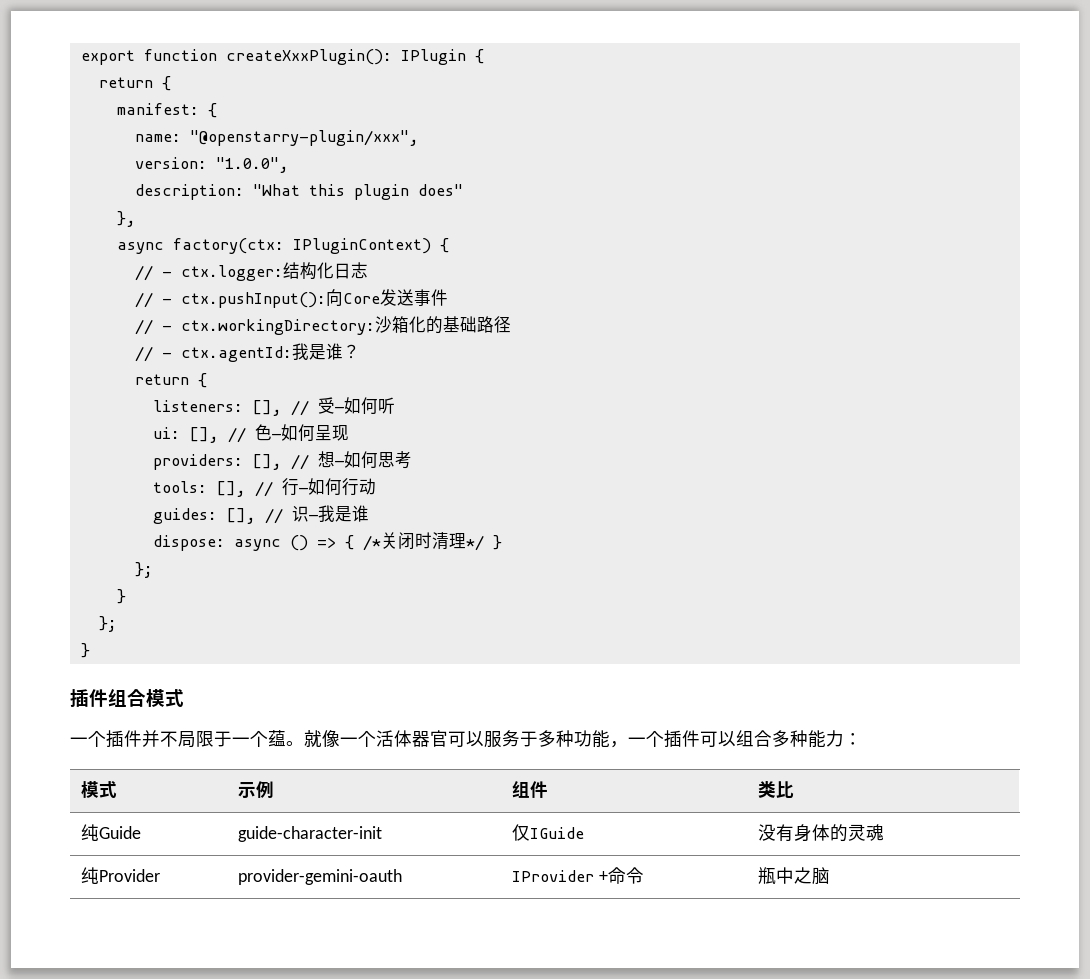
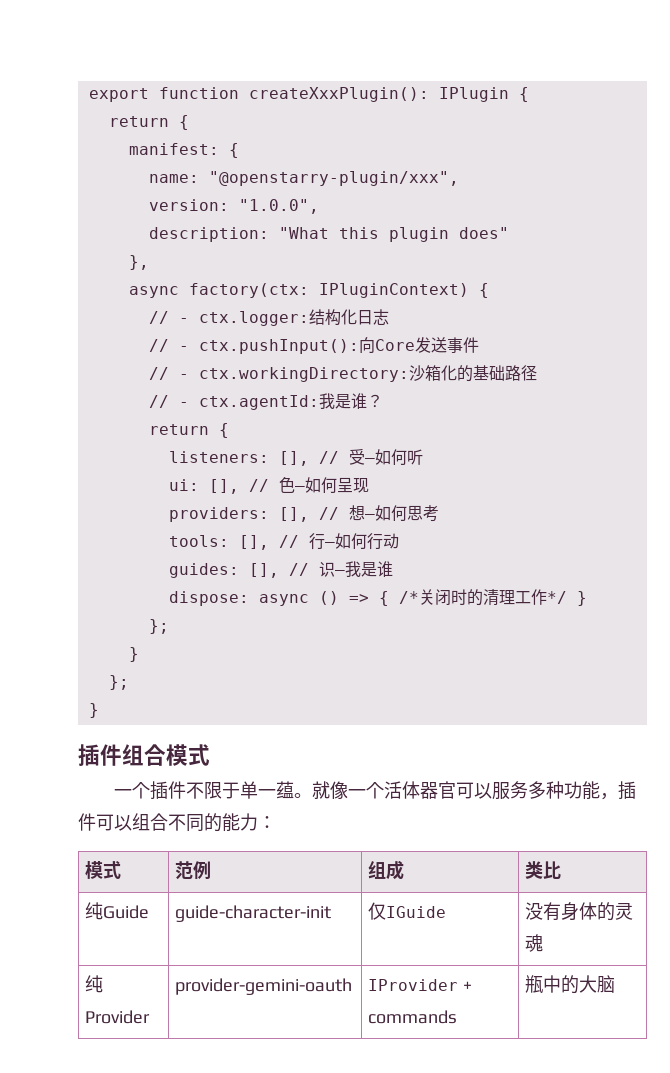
[431,532,466,550] 清理 -> [466,589,547,606] 的清理工作
[142,730,268,748] 并不局限于一个 -> [186,781,277,799] 不限于单一
[520,731,538,747] 于 -> (529, 790) none
[628,730,664,747] 一个 -> (619, 796) none
[772,730,808,747] 多种 -> [168,813,222,832] 不同的
[237,782,256,798] 示 -> [175,861,194,880] 范
[529,781,548,798] 件 -> [386,860,405,880] 成
[607,867,644,884] 命令 -> [368,1010,458,1024] commands
[793,867,812,884] 之 -> [561,975,598,994] 的大

